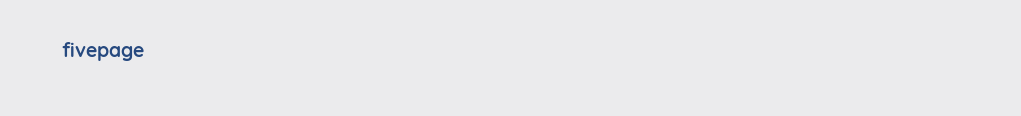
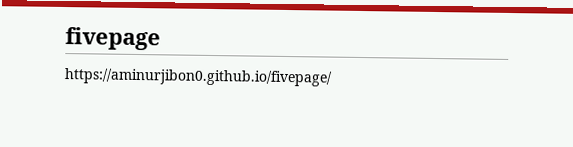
(144, 51) none -> [64,68,333,87] // https://aminurjibon0.github.io/fivepage/

